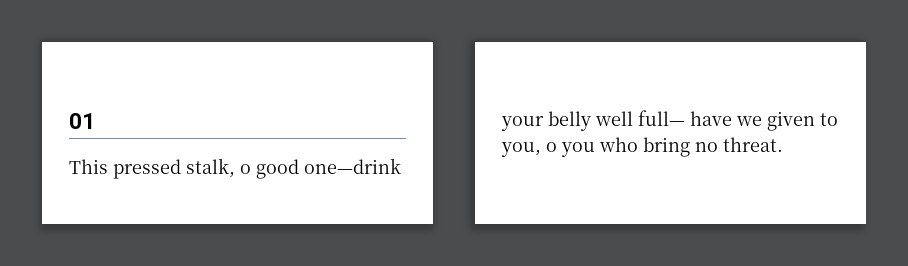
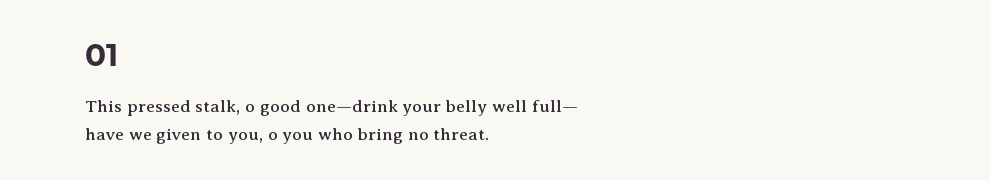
(685, 118) none -> (578, 106) //

